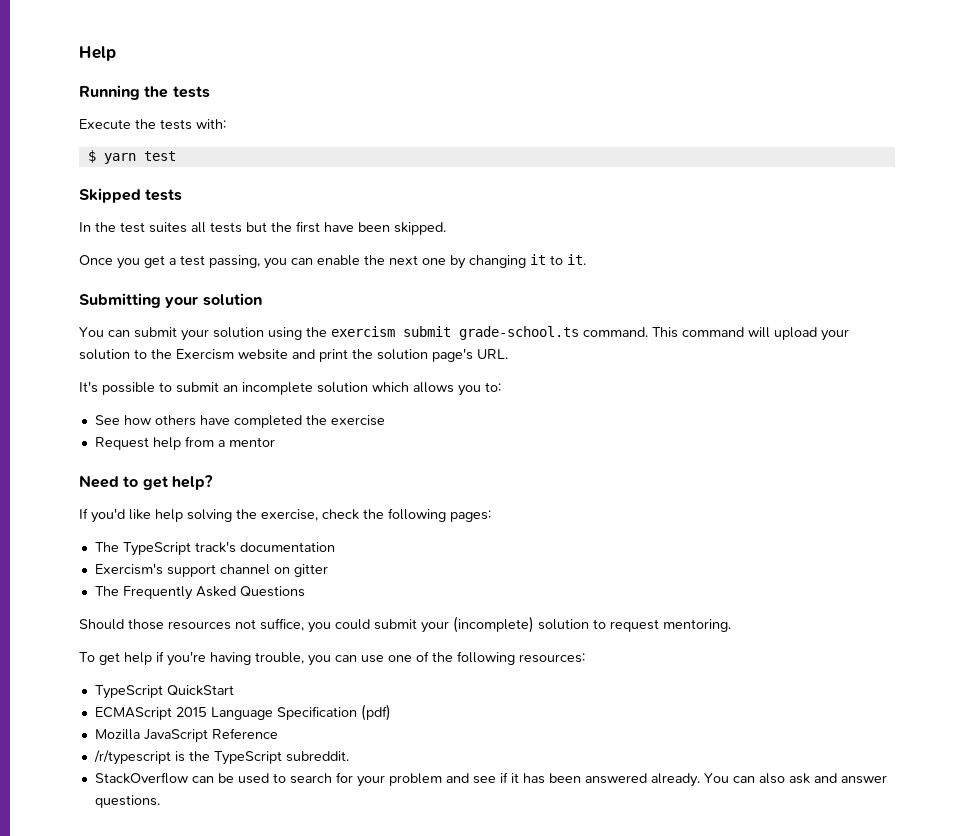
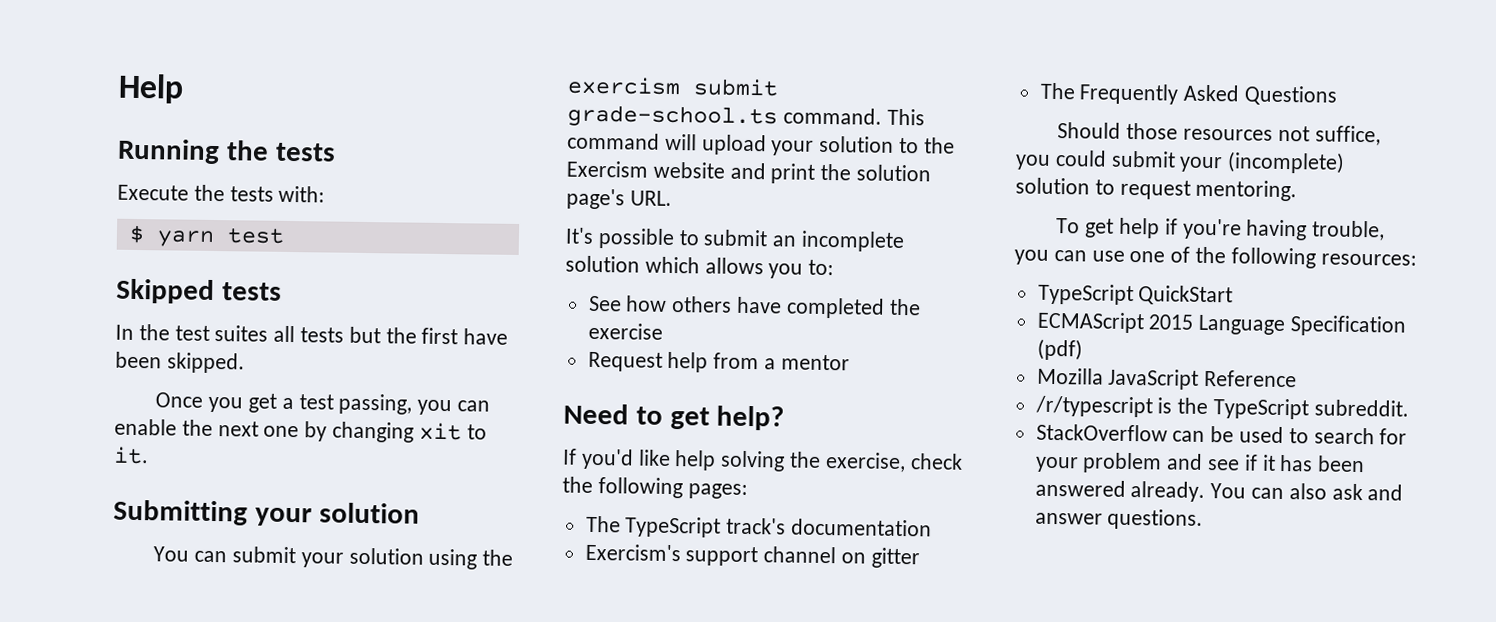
[530,254,546,265] it -> [418,422,462,441] xit

